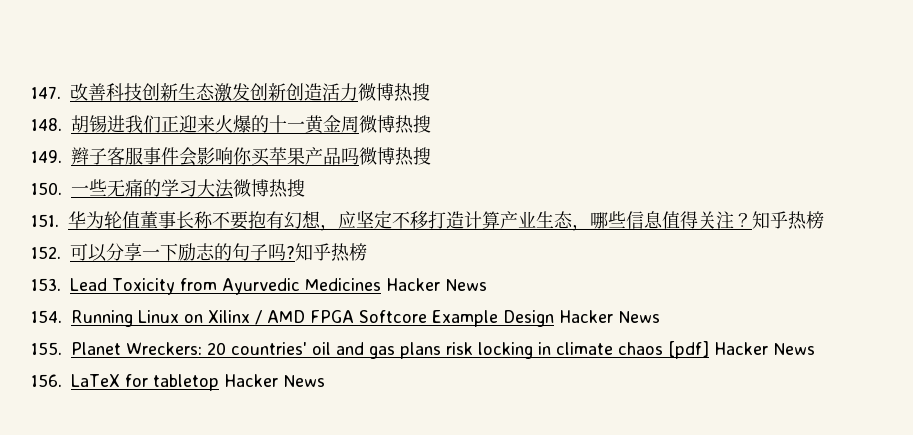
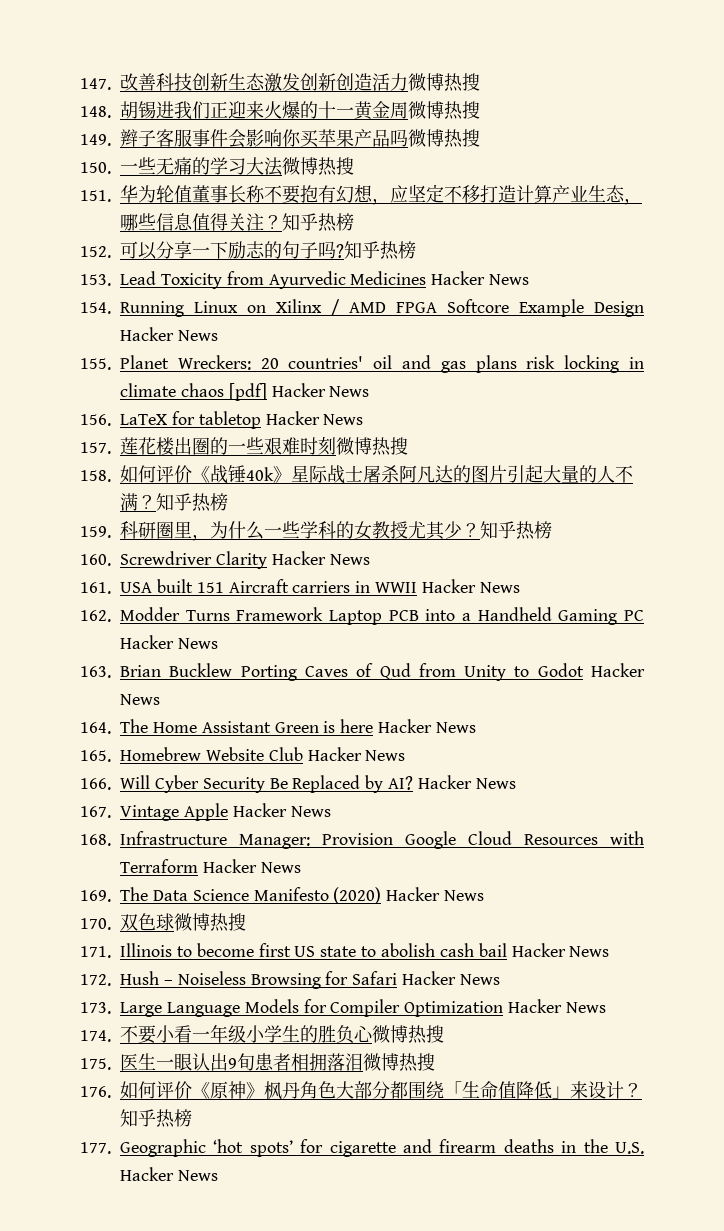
(325, 381) none -> [80,436,408,456] [80,465,633,484] [120,493,228,512] [80,521,552,541] [80,551,370,569] [80,579,520,594] [80,607,645,625] [120,635,218,649] [80,663,646,681] [120,694,160,705] [80,719,477,734] [80,747,406,762] [80,775,516,793] [80,803,331,821] [80,831,644,849] [120,859,301,873] [80,887,485,904] [80,913,246,932] [80,943,610,958] [80,971,501,989] [80,999,607,1017] [80,1024,444,1044] [80,1053,435,1072] [80,1081,642,1100] [120,1109,192,1128] [80,1139,644,1157] [120,1167,218,1181] // 157.莲花楼出圈的一些艰难时刻微博热搜 // 158.如何评价《战锤40k》星际战士屠杀阿凡达的图片引起大量的人不满？知乎热榜 // 159.科研圈里，为什么一些学科的女教授尤其少？知乎热榜 // 160. Screwdriver Clarity Hacker News // 161. USA built 151 Aircraft carriers in WWII Hacker News // 162. Modder Turns Framework Laptop PCB into a Handheld Gaming PC Hacker News // 163. Brian Bucklew Porting Caves of Qud from Unity to Godot Hacker News // 164. The Home Assistant Green is here Hacker News // 165. Homebrew Website Club Hacker News // 166. Will Cyber Security Be Replaced by AI? Hacker News // 167. Vintage Apple Hacker News // 168. Infrastructure Manager: Provision Google Cloud Resources with Terraform Hacker News // 169. The Data Science Manifesto (2020) Hacker News // 170.双色球微博热搜 // 171. Illinois to become first US state to abolish cash bail Hacker News // 172. Hush – Noiseless Browsing for Safari Hacker News // 173. Large Language Models for Compiler Optimization Hacker News // 174.不要小看一年级小学生的胜负心微博热搜 // 175.医生一眼认出9旬患者相拥落泪微博热搜 // 176.如何评价《原神》枫丹角色大部分都围绕「生命值降低」来设计？知乎热榜 // 177. Geographic ‘hot spots’ for cigarette and firearm deaths in the U.S. Hacker News

